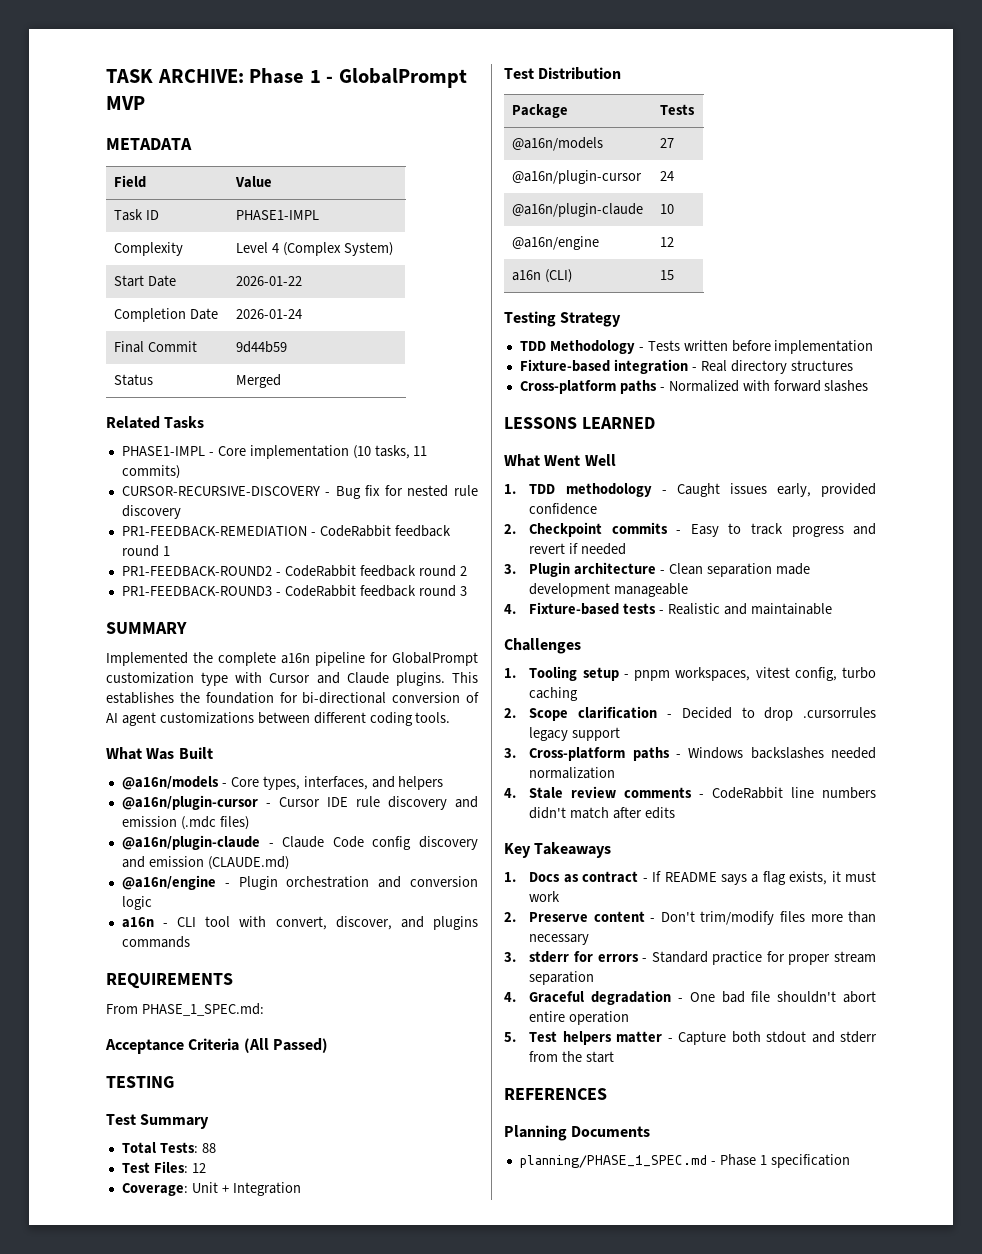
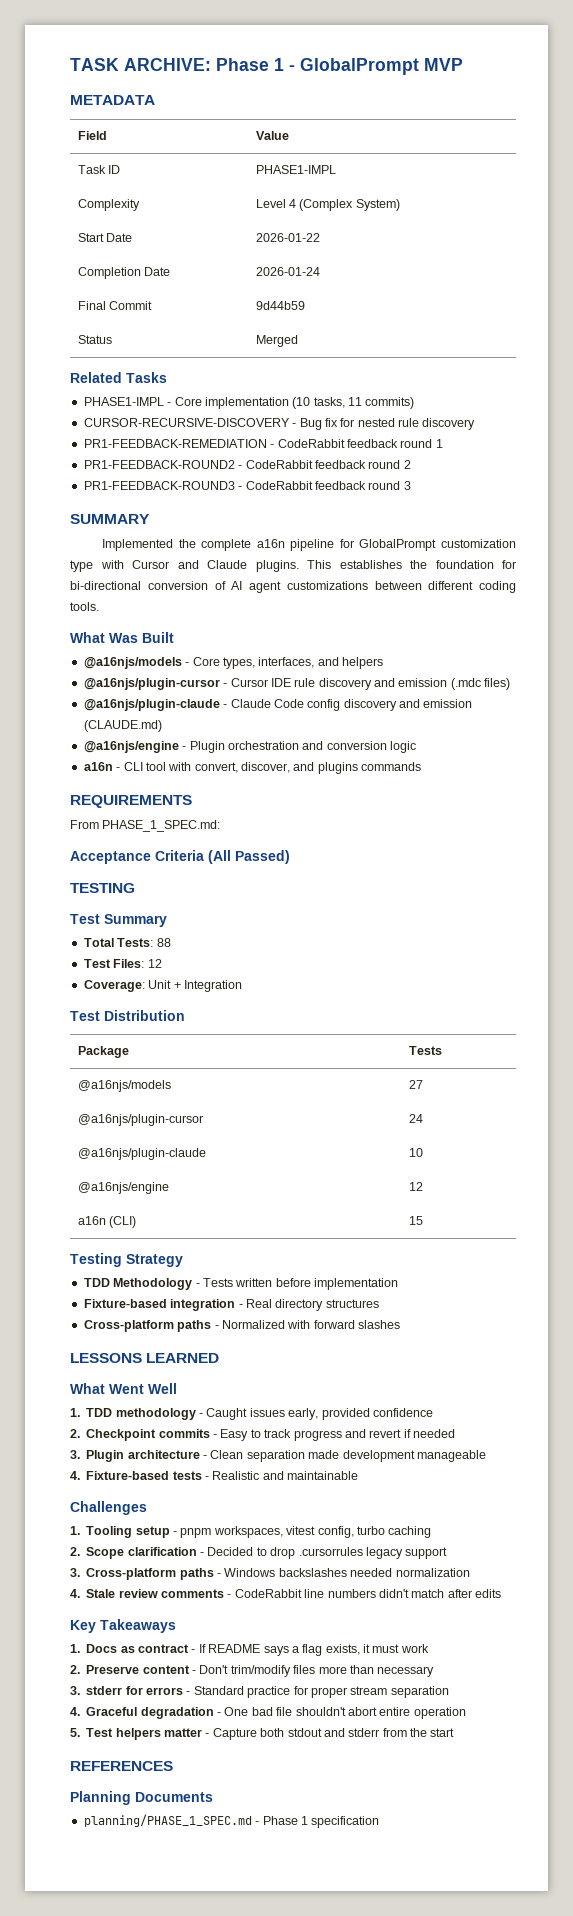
[121,776,219,790] @a16n/models -> [83,657,182,669] @a16njs/models
[121,795,258,810] @a16n/plugin-cursor -> [83,678,220,690] @a16njs/plugin-cursor
[121,835,260,850] @a16n/plugin-claude -> [83,699,220,711] @a16njs/plugin-claude
[121,875,216,890] @a16n/engine -> [83,741,179,753] @a16njs/engine
[512,137,604,151] @a16n/models -> [77,1080,171,1092] @a16njs/models
[512,170,643,184] @a16n/plugin-cursor -> [77,1114,203,1126] @a16njs/plugin-cursor
[512,203,644,217] @a16n/plugin-claude -> [77,1148,206,1160] @a16njs/plugin-claude
[512,236,600,250] @a16n/engine -> [77,1182,169,1194] @a16njs/engine

